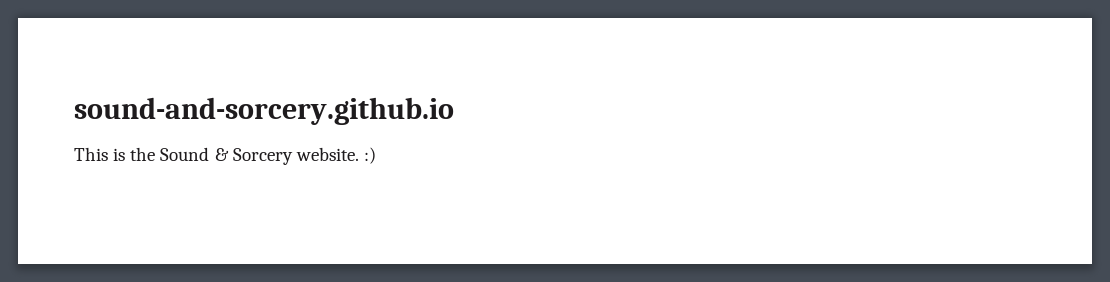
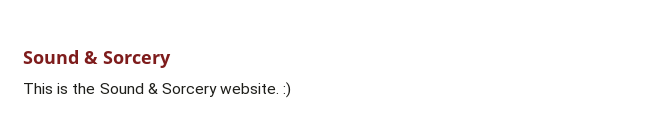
[74,97,454,125] sound-and-sorcery.github.io -> [23,50,171,68] Sound & Sorcery

